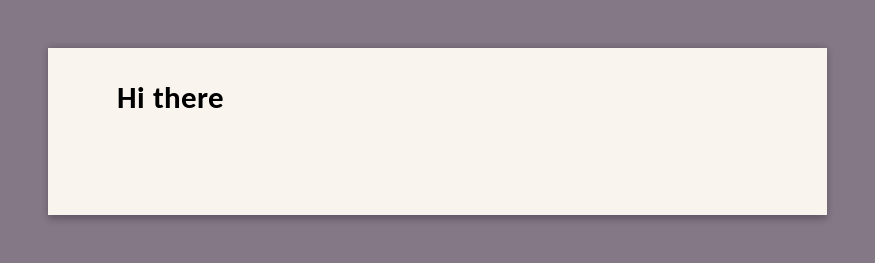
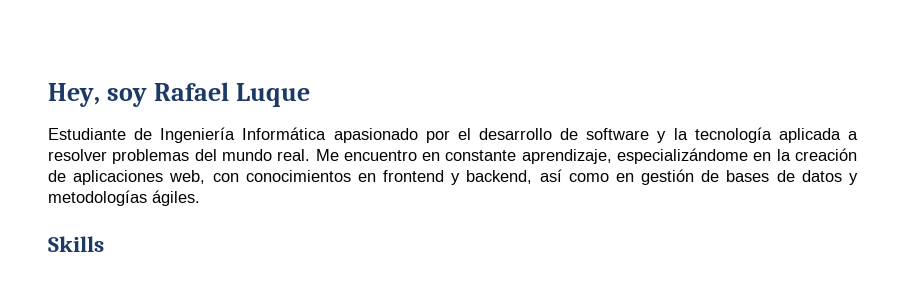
[117,87,225,108] Hi there -> [48,82,311,107] [48,127,858,143] [48,148,857,164] [48,169,858,185] [48,190,200,206] [48,236,104,252] Hey, soy Rafael Luque // Estudiante de Ingeniería Informática apasionado por el desarrollo de software y la tecnología aplicada a resolver problemas del mundo real. Me encuentro en constante aprendizaje, especializándome en la creación de aplicaciones web, con conocimientos en frontend y backend, así como en gestión de bases de datos y metodologías ágiles. // Skills

